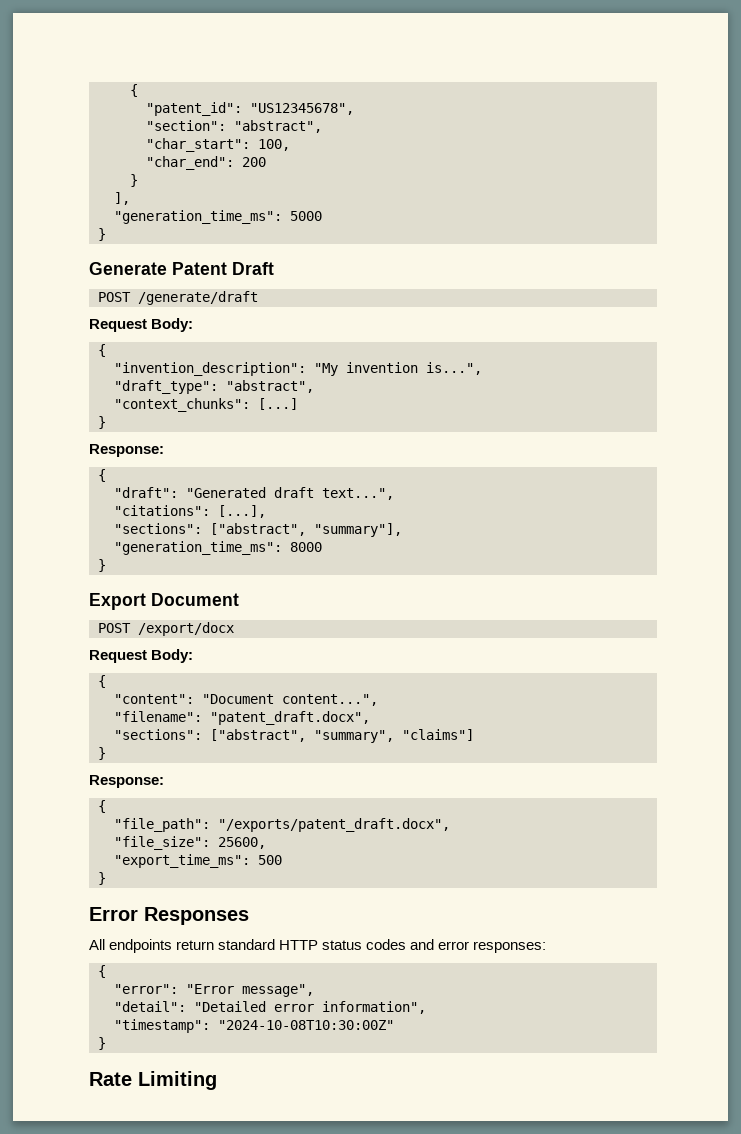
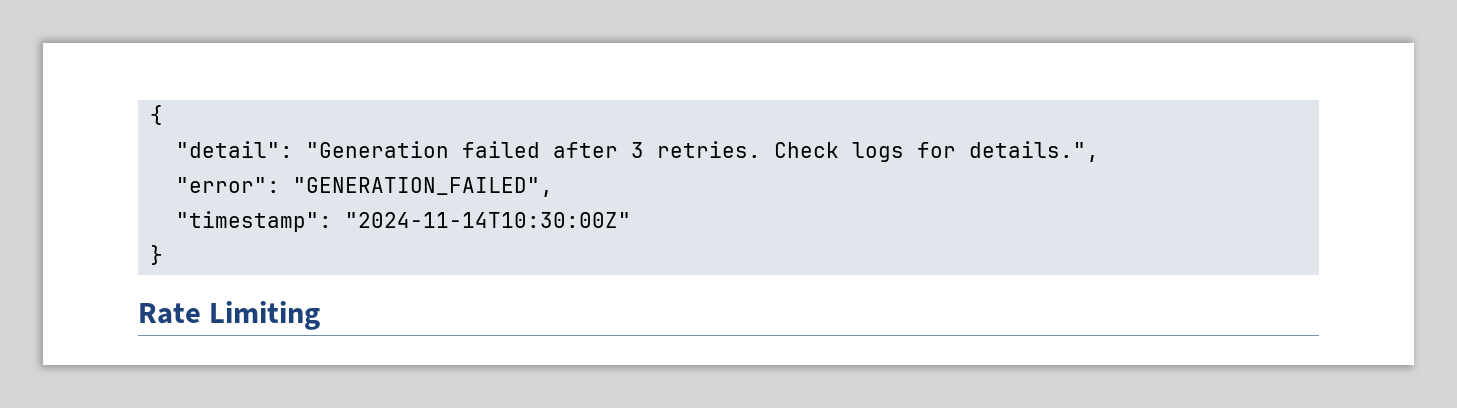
[130,84,138,97] [146,102,354,116] [146,120,322,133] [146,138,290,152] [146,156,266,170] [130,174,138,187] [114,192,130,205] [114,210,322,224] [98,228,106,241] [89,262,274,275] [98,291,258,305] [89,318,194,332] [98,344,106,357] [114,362,482,376] [114,380,314,394] [114,398,298,412] [98,416,106,429] [89,444,164,457] [98,469,106,482] [114,487,394,500] [114,505,266,518] [114,523,402,537] [114,541,322,555] [98,559,106,572] [89,593,239,610] [98,622,234,636] [89,649,194,663] [98,675,106,688] [114,694,378,706] [114,711,370,725] [114,729,474,743] [98,747,106,760] [89,775,164,788] [98,800,106,813] [114,818,450,832] [114,836,266,850] [114,854,282,868] [98,872,106,885] [89,907,249,925] [89,939,547,953] [98,965,106,978] [114,984,314,997] [114,1001,426,1014] { // "patent_id": "US12345678", // "section": "abstract", // "char_start": 100, // "char_end": 200 // } // ], // "generation_time_ms": 5000 // } // Generate Patent Draft // POST /generate/draft // Request Body: // { // "invention_description": "My invention is...", // "draft_type": "abstract", // "context_chunks": [...] // } // Response: // { // "draft": "Generated draft text...", // "citations": [...], // "sections": ["abstract", "summary"], // "generation_time_ms": 8000 // } // Export Document // POST /export/docx // Request Body: // { // "content": "Document content...", // "filename": "patent_draft.docx", // "sections": ["abstract", "summary", "claims"] // } // Response: // { // "file_path": "/exports/patent_draft.docx", // "file_size": 25600, // "export_time_ms": 500 // } // Error Responses // All endpoints return standard HTTP status codes and error responses: // { // "error": "Error message", // "detail": "Detailed error information", -> [150,105,164,125] [176,141,1100,162] [176,177,554,197] { // "detail": "Generation failed after 3 retries. Check logs for details.", // "error": "GENERATION_FAILED",
[218,1020,394,1030] "2024-10-08T10:30:00Z" -> [345,212,632,228] "2024-11-14T10:30:00Z"

